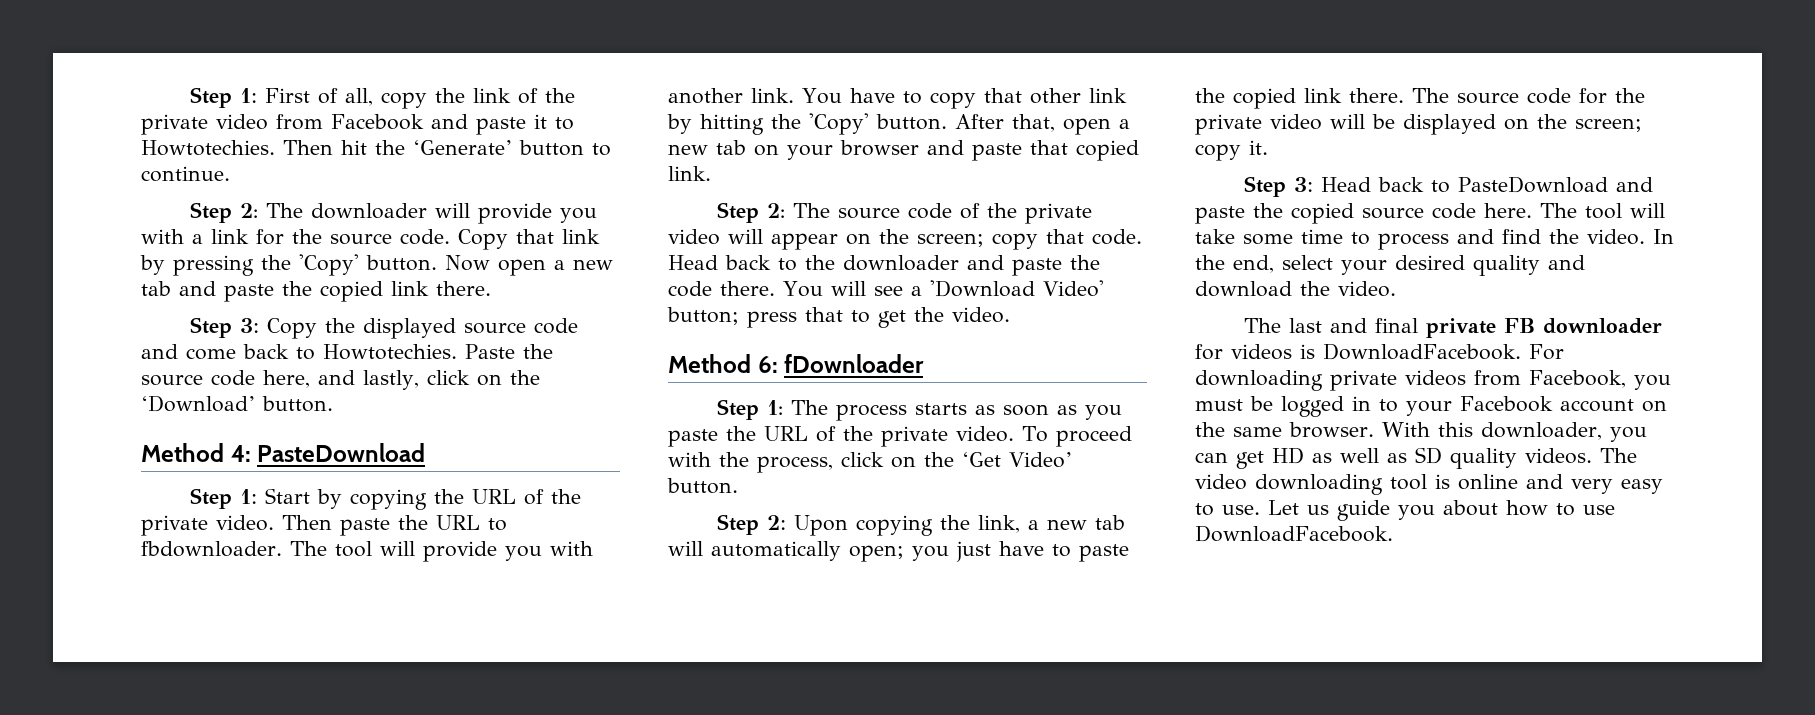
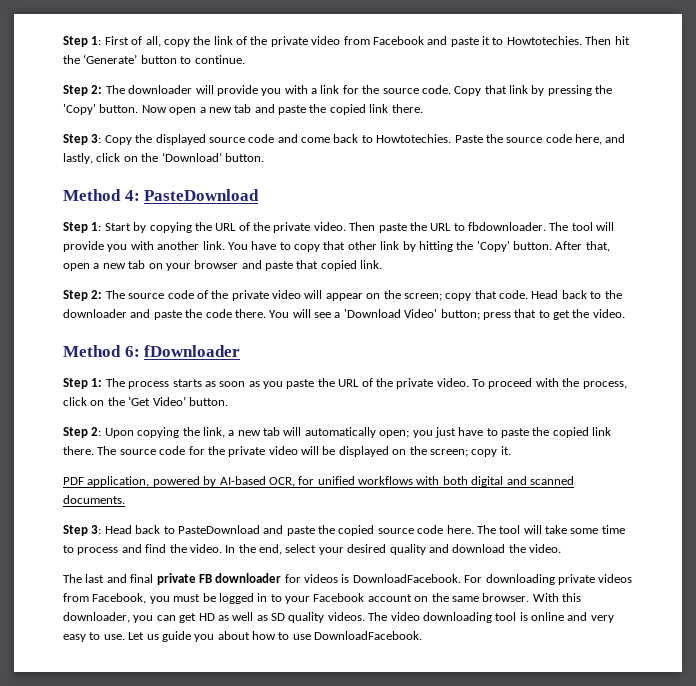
(1268, 147) none -> [63,476,574,487] [63,495,125,504] // PDF application, powered by AI-based OCR, for unified workflows with both digital and scanned documents.

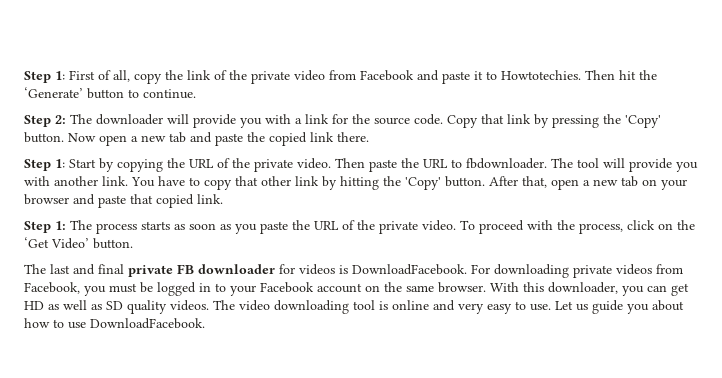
[63,134,626,145] [63,152,264,164] [63,189,260,201] // Step 3: Copy the displayed source code and come back to Howtotechies. Paste the source code here, and lastly, click on the ‘Download’ button. // Method 4: PasteDownload -> (369, 137) none
[63,290,622,301] [63,309,625,320] [63,345,241,357] // Step 2: The source code of the private video will appear on the screen; copy that code. Head back to the downloader and paste the code there. You will see a 'Download Video' button; press that to get the video. // Method 6: fDownloader -> (223, 199) none
[63,427,612,438] [63,446,511,457] [63,476,574,487] [63,495,125,504] [63,525,625,536] [63,544,561,555] // Step 2: Upon copying the link, a new tab will automatically open; you just have to paste the copied link there. The source code for the private video will be displayed on the screen; copy it. // PDF application, powered by AI-based OCR, for unified workflows with both digital and scanned documents. // Step 3: Head back to PasteDownload and paste the copied source code here. The tool will take some time to process and find the video. In the end, select your desired quality and download the video. -> (133, 243) none

